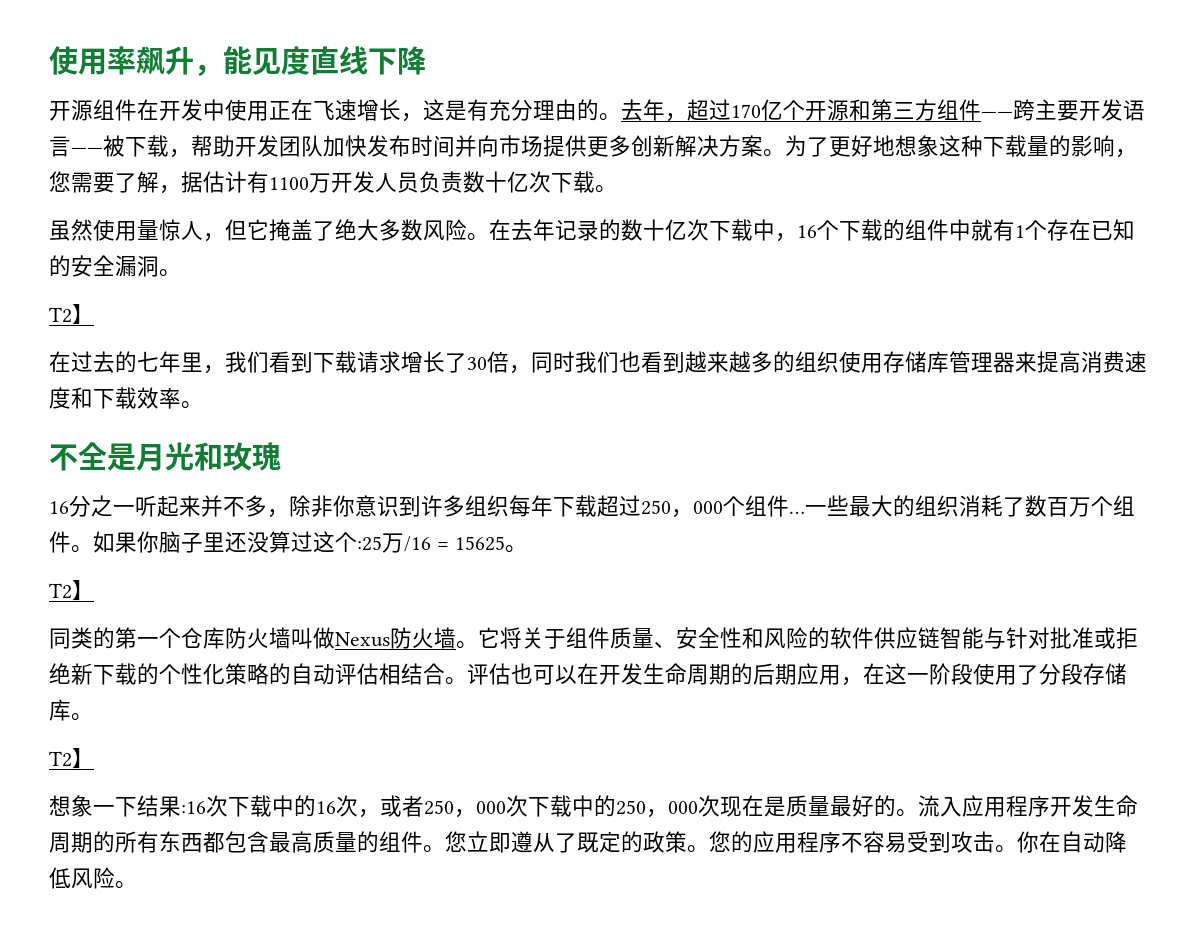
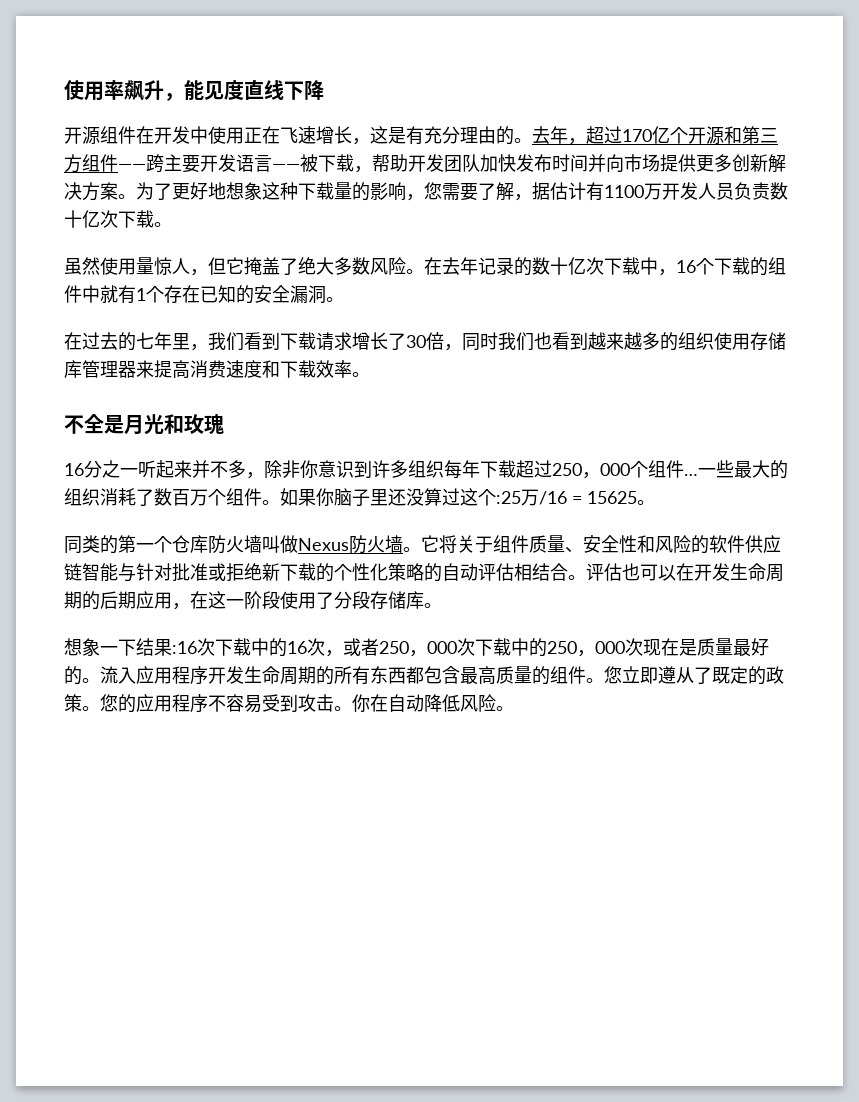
[49,304,94,325] // T2】 -> (344, 299) none
[49,580,94,601] // T2】 -> (655, 502) none
[49,748,94,769] // T2】 -> (442, 605) none

